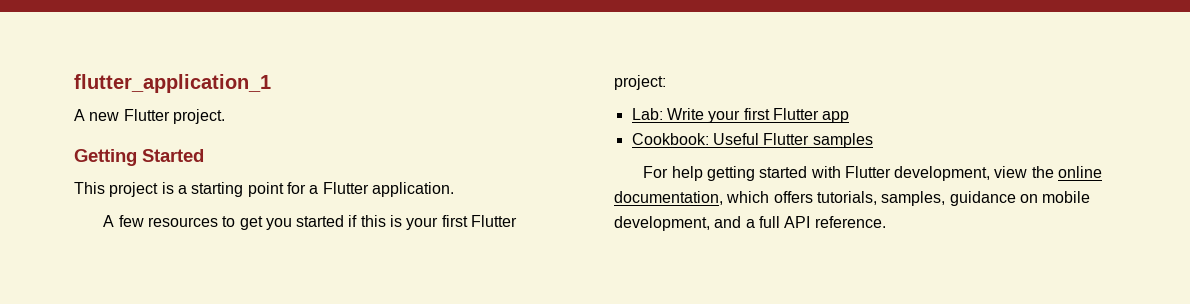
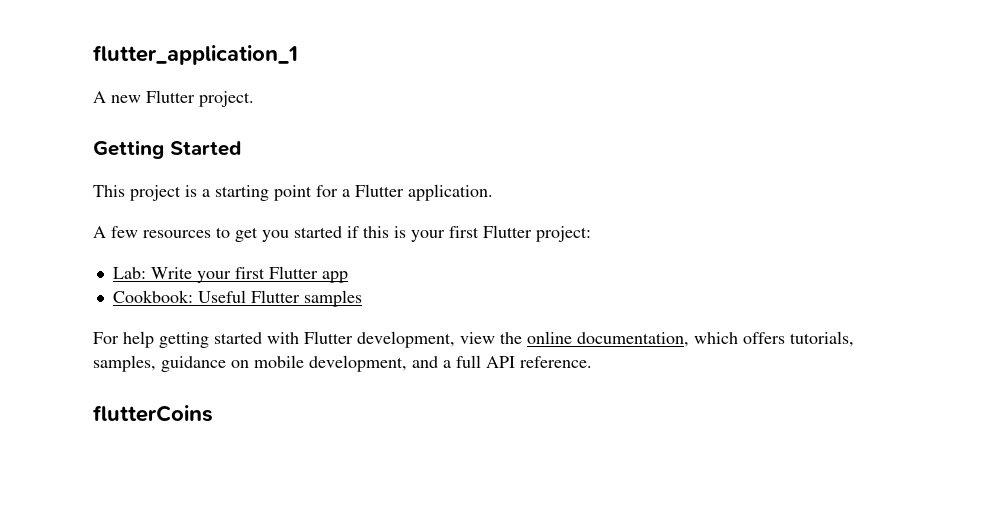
(886, 222) none -> [93,405,213,422] // flutterCoins

